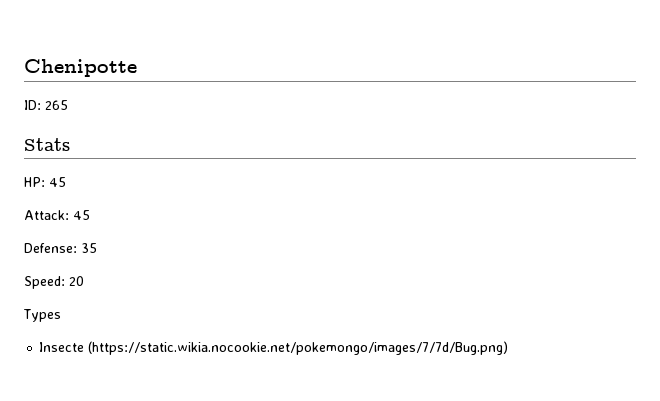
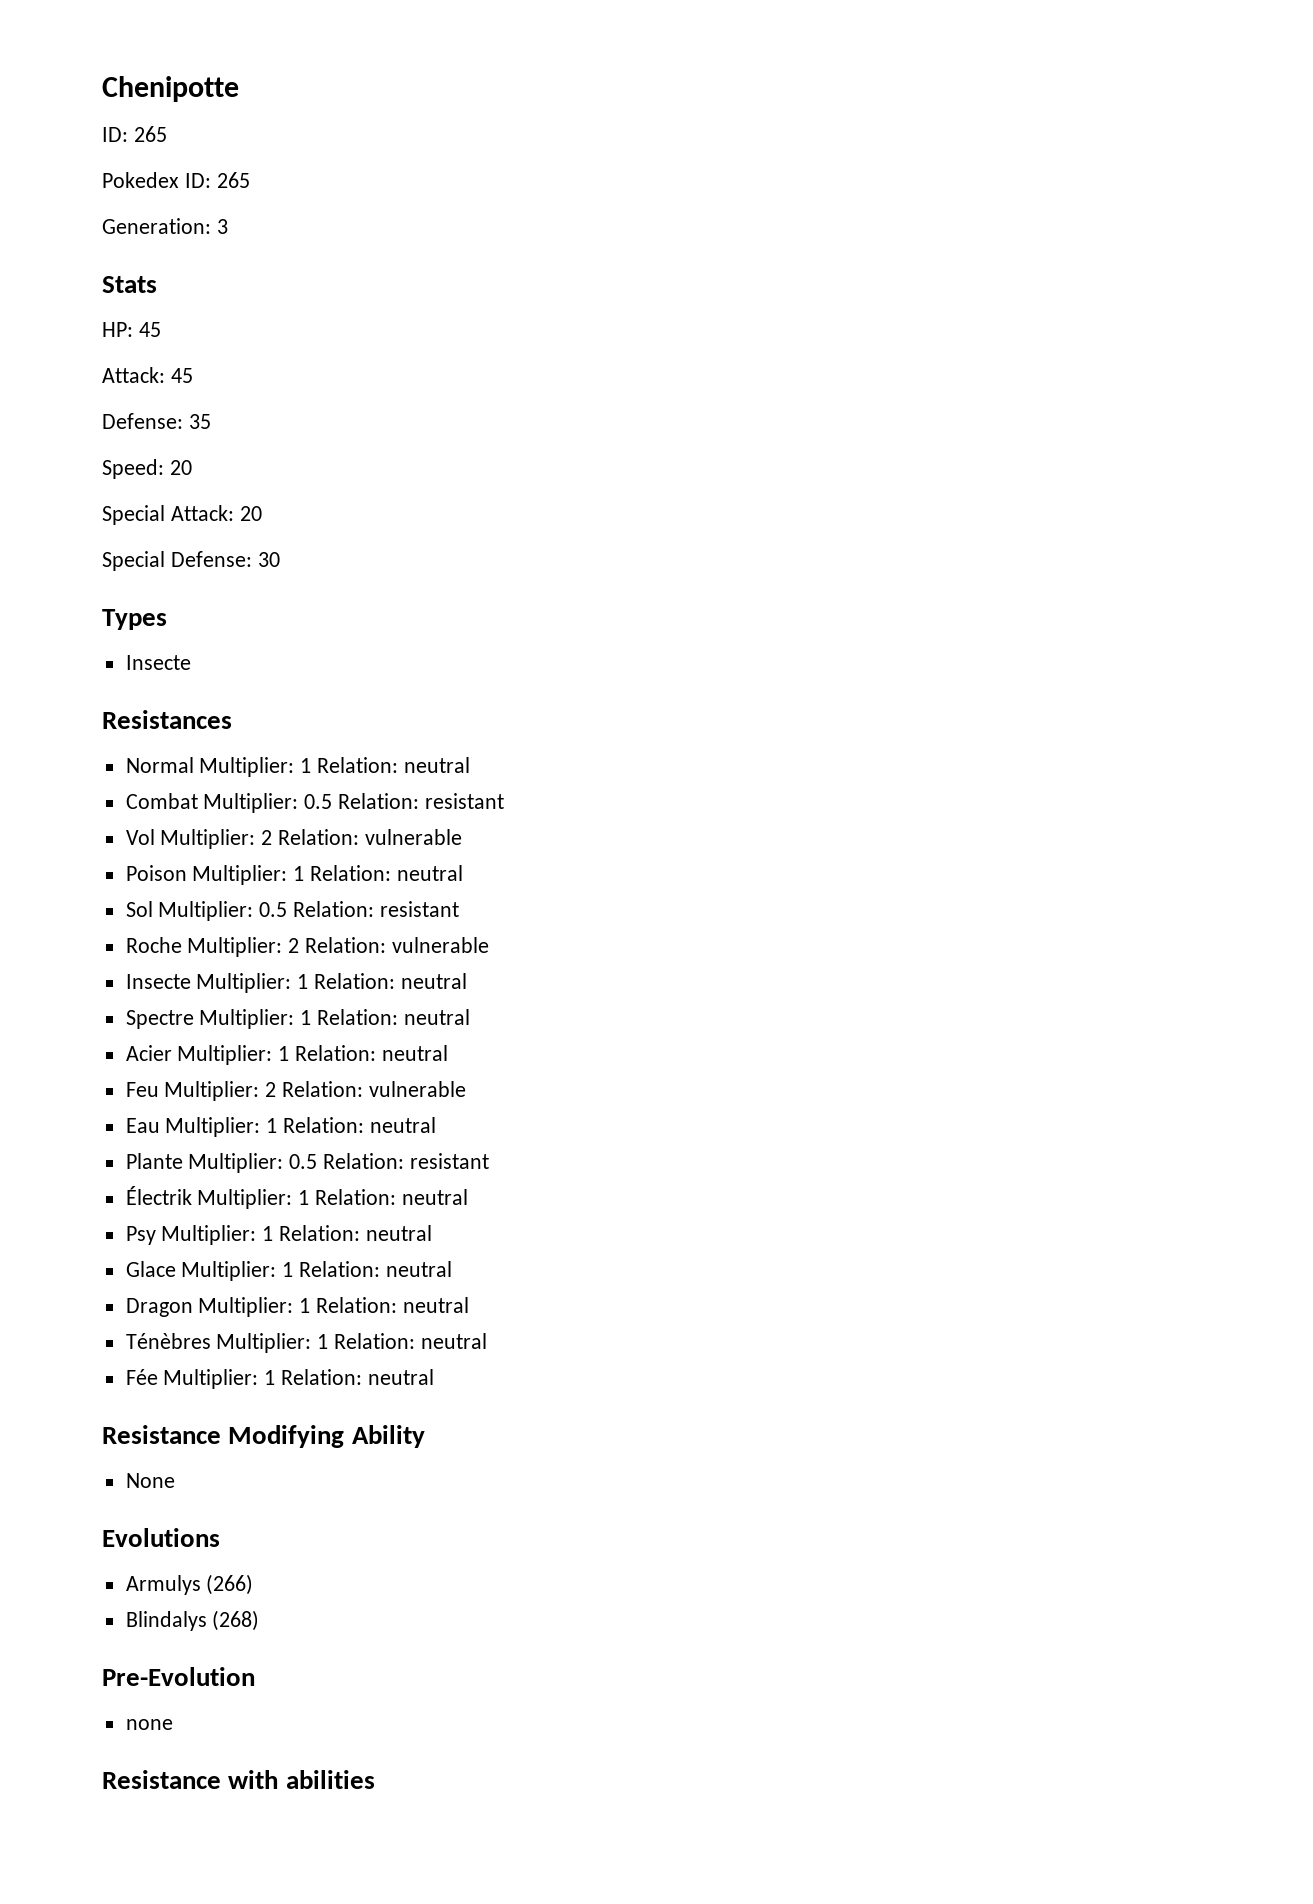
(68, 105) none -> [102,172,250,188] [102,218,228,234] // Pokedex ID: 265 // Generation: 3
[23,309,61,322] [39,341,509,355] Types // Insecte (https://static.wikia.nocookie.net/pokemongo/images/7/7d/Bug.png) -> [102,505,262,525] [102,551,280,571] [102,609,167,630] [125,655,191,670] [102,710,232,729] [125,757,470,777] [125,793,504,813] [125,829,462,849] [125,865,463,885] [125,901,459,921] [125,937,489,957] [125,973,467,993] [125,1009,470,1029] [125,1045,448,1065] [125,1081,466,1101] [125,1117,436,1137] [125,1153,489,1173] [125,1186,468,1209] [125,1225,432,1245] [125,1261,452,1281] [125,1297,469,1317] [125,1333,487,1353] [125,1369,434,1389] [102,1425,425,1448] [125,1473,175,1488] [102,1528,220,1547] [125,1574,254,1595] [125,1610,260,1631] [102,1667,255,1686] [125,1719,173,1730] [102,1770,375,1789] Special Attack: 20 // Special Defense: 30 // Types // Insecte // Resistances // Normal Multiplier: 1 Relation: neutral // Combat Multiplier: 0.5 Relation: resistant // Vol Multiplier: 2 Relation: vulnerable // Poison Multiplier: 1 Relation: neutral // Sol Multiplier: 0.5 Relation: resistant // Roche Multiplier: 2 Relation: vulnerable // Insecte Multiplier: 1 Relation: neutral // Spectre Multiplier: 1 Relation: neutral // Acier Multiplier: 1 Relation: neutral // Feu Multiplier: 2 Relation: vulnerable // Eau Multiplier: 1 Relation: neutral // Plante Multiplier: 0.5 Relation: resistant // Électrik Multiplier: 1 Relation: neutral // Psy Multiplier: 1 Relation: neutral // Glace Multiplier: 1 Relation: neutral // Dragon Multiplier: 1 Relation: neutral // Ténèbres Multiplier: 1 Relation: neutral // Fée Multiplier: 1 Relation: neutral // Resistance Modifying Ability // None // Evolutions // Armulys (266) // Blindalys (268) // Pre-Evolution // none // Resistance with abilities

